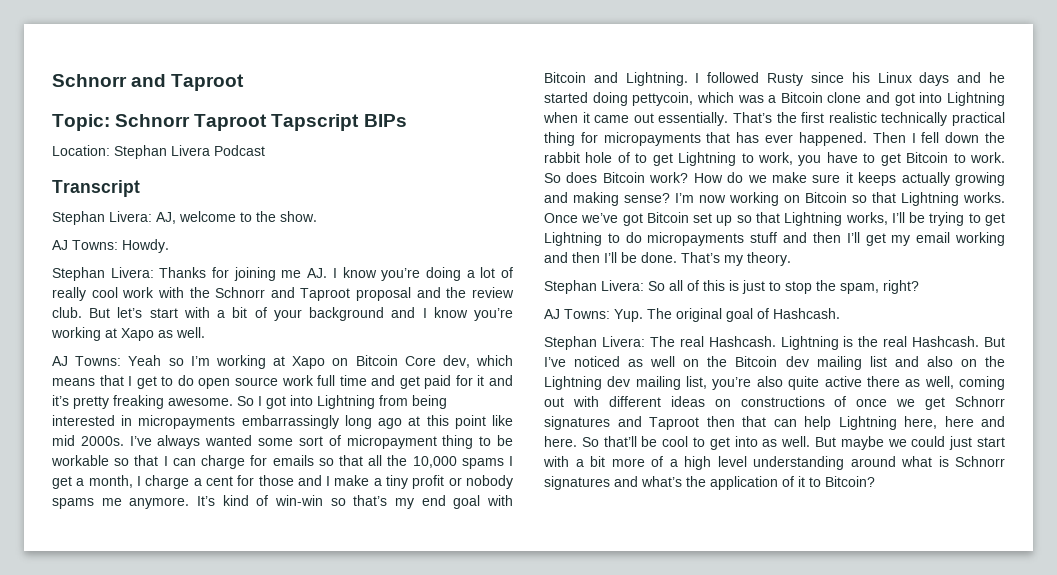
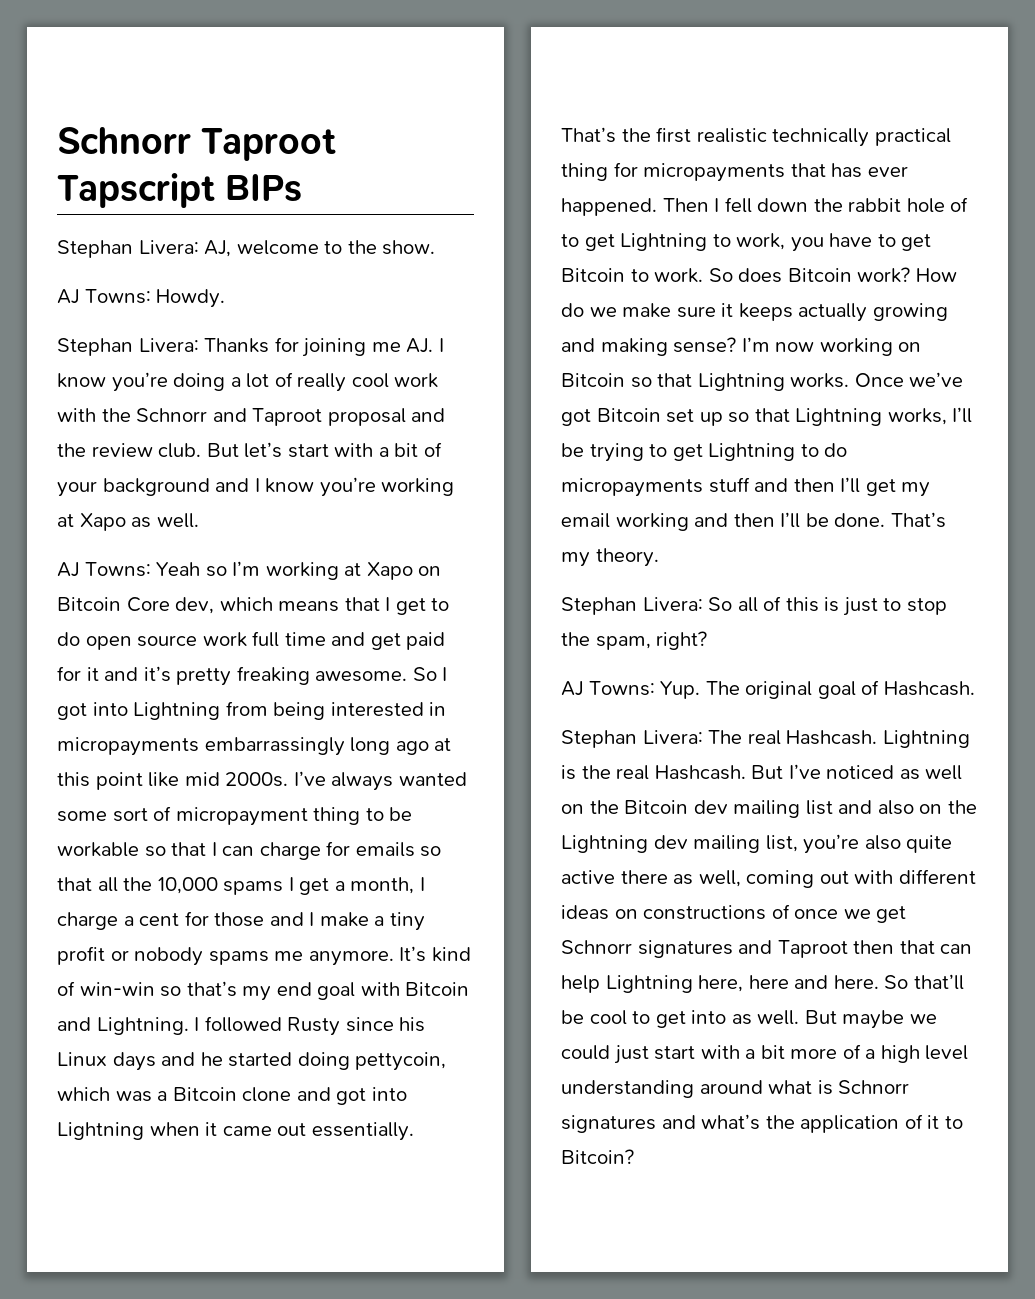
[52,74,245,91] [52,114,191,131] Schnorr and Taproot // Topic: Schnorr -> [57,127,191,154] Schnorr
[52,145,265,159] [52,180,140,197] // Location: Stephan Livera Podcast // Transcript -> (302, 188) none

